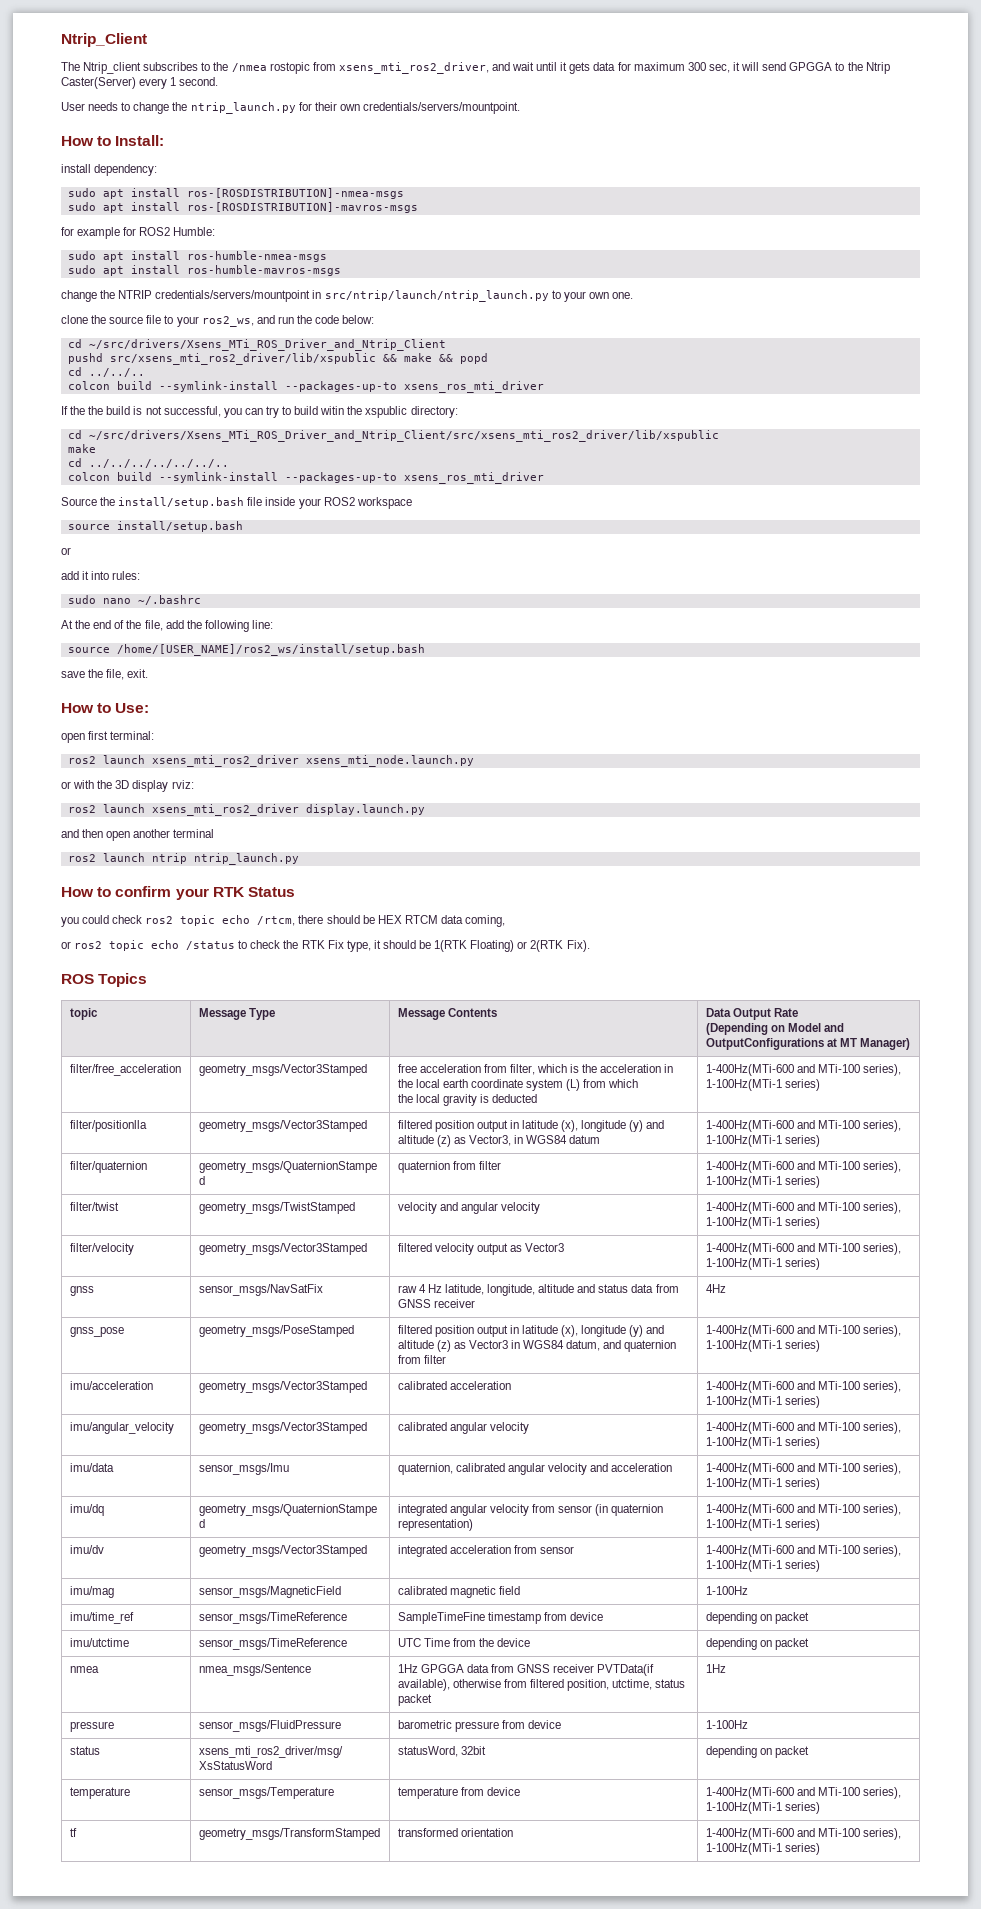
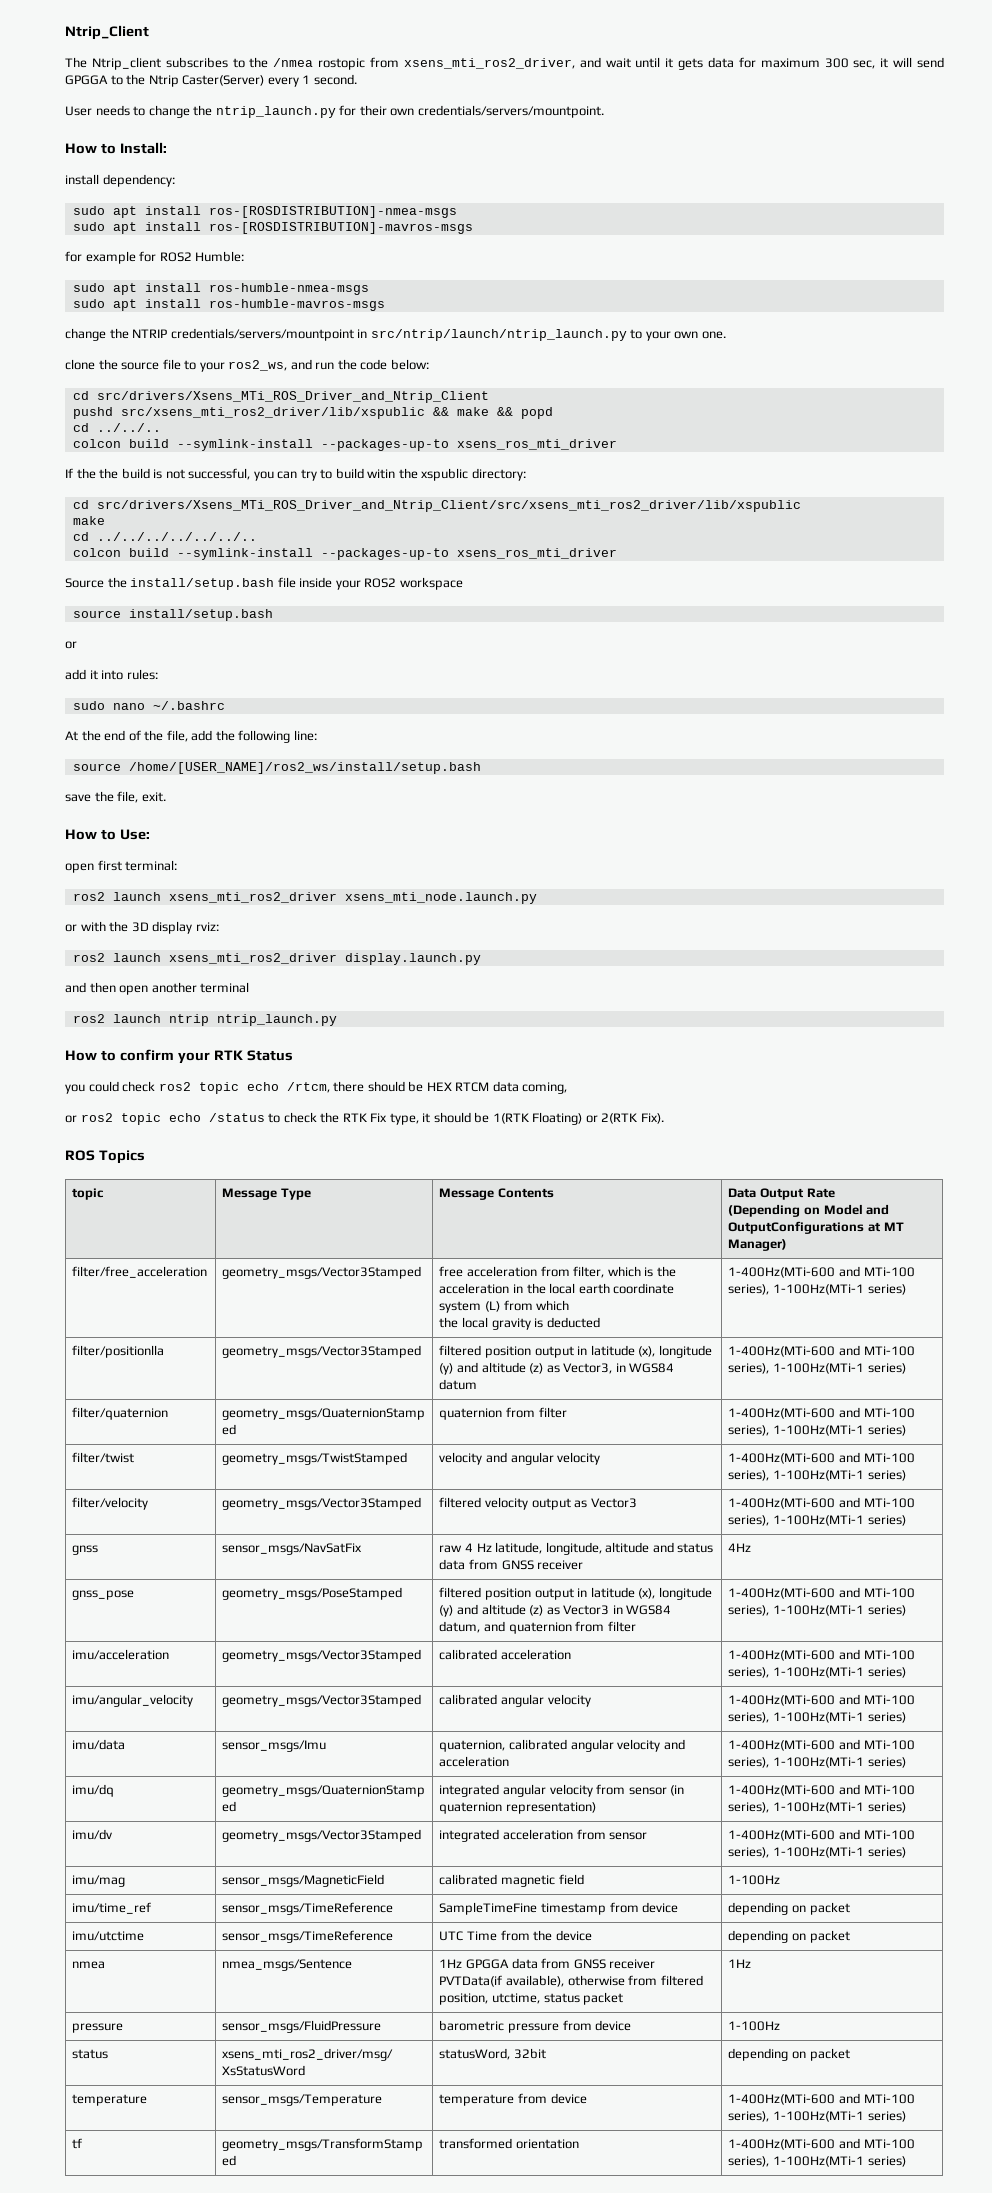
[88,339,446,351] ~/src/drivers/Xsens_MTi_ROS_Driver_and_Ntrip_Client -> [96,391,489,403] src/drivers/Xsens_MTi_ROS_Driver_and_Ntrip_Client
[88,430,719,442] ~/src/drivers/Xsens_MTi_ROS_Driver_and_Ntrip_Client/src/xsens_mti_ros2_driver/lib/xspublic -> [96,500,801,512] src/drivers/Xsens_MTi_ROS_Driver_and_Ntrip_Client/src/xsens_mti_ros2_driver/lib/xspublic

